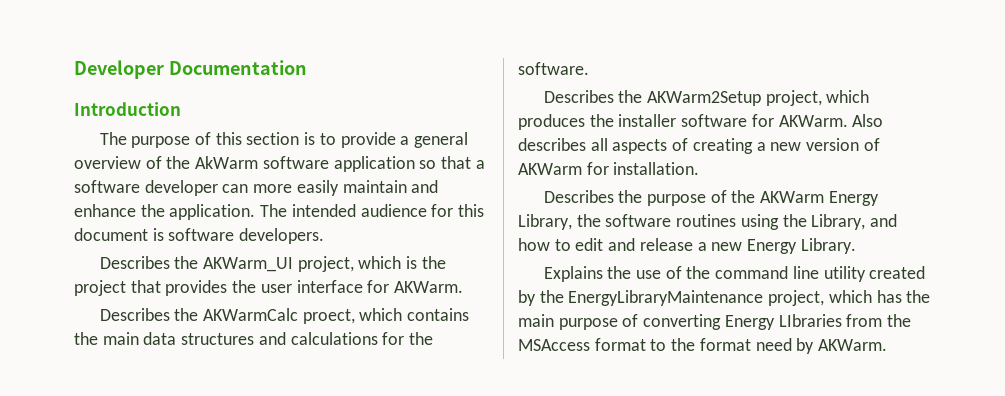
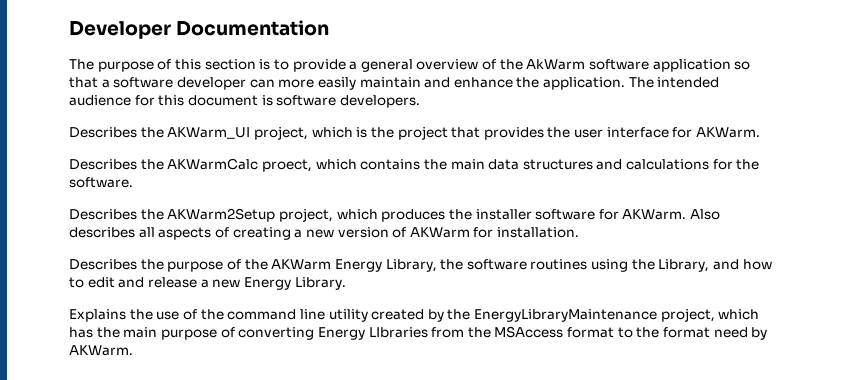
[74,102,181,116] // Introduction -> (330, 28) none

